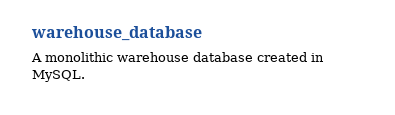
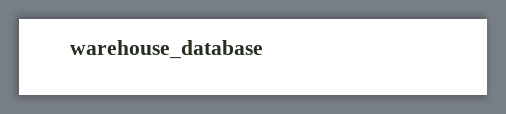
[31,52,324,62] [32,70,85,82] // A monolithic warehouse database created in MySQL. -> (263, 49) none

